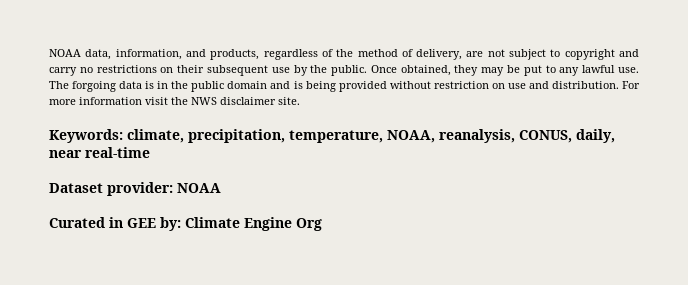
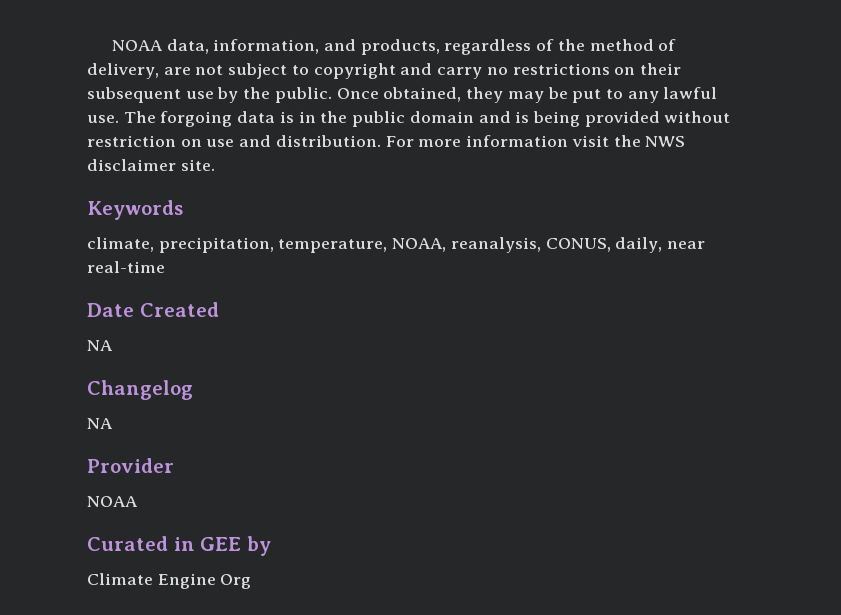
[49,129,123,143] Keywords: -> [87,200,183,220] Keywords //
[49,182,173,196] Dataset provider: -> [87,302,219,317] [87,340,113,351] [87,380,193,400] [87,418,113,429] [87,458,174,473] Date Created // NA // Changelog // NA // Provider //
[160,217,181,231] by: -> [246,536,271,556] by //

